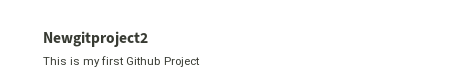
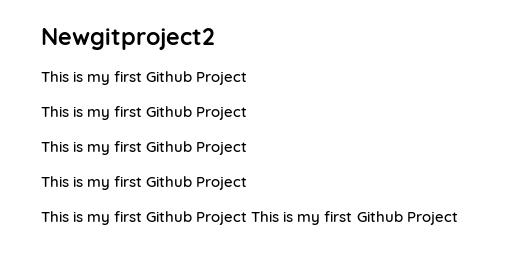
(200, 62) none -> [41,106,248,120] [41,141,248,155] [41,176,248,190] [41,211,458,225] // This is my first Github Project // This is my first Github Project // This is my first Github Project // This is my first Github Project This is my first Github Project

